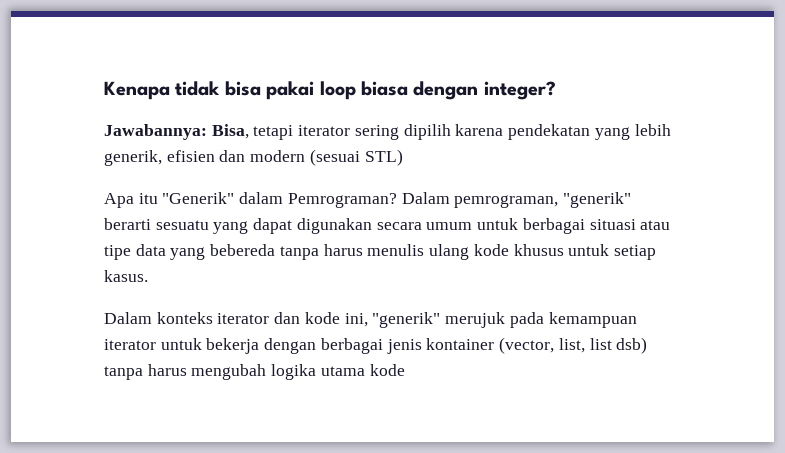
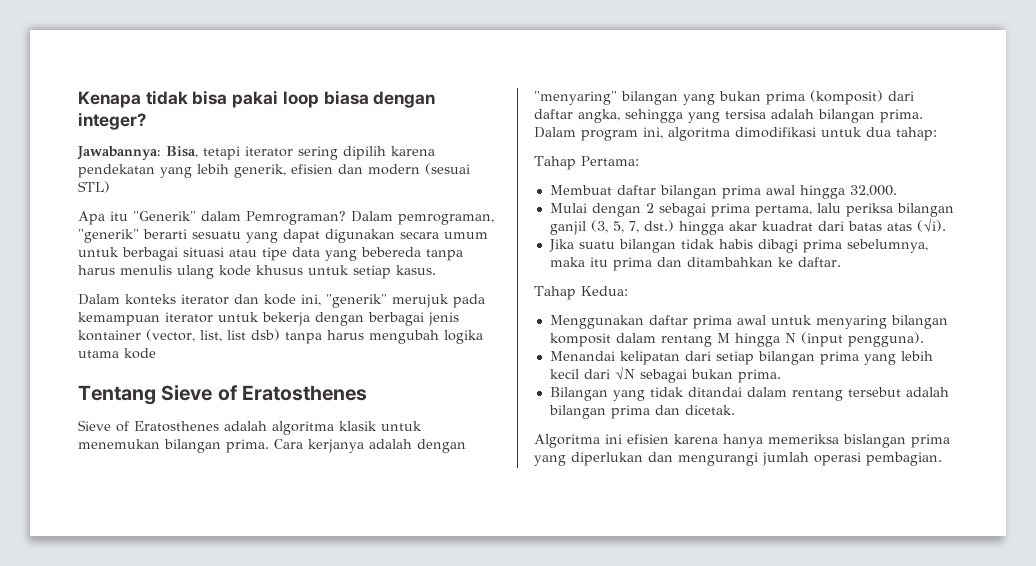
(405, 370) none -> [78,385,368,405] [78,420,422,435] [78,439,466,453] [534,90,914,105] [534,109,923,123] [534,127,937,141] [534,156,639,170] [549,185,897,199] [549,203,954,217] [549,219,946,235] [548,239,928,253] [549,257,841,271] [534,286,628,300] [549,315,948,329] [549,332,924,347] [549,351,933,365] [549,367,781,383] [549,387,949,401] [548,405,735,419] [534,434,950,448] [534,452,942,466] // Tentang Sieve of Eratosthenes // Sieve of Eratosthenes adalah algoritma klasik untuk menemukan bilangan prima. Cara kerjanya adalah dengan "menyaring" bilangan yang bukan prima (komposit) dari daftar angka, sehingga yang tersisa adalah bilangan prima. Dalam program ini, algoritma dimodifikasi untuk dua tahap: // Tahap Pertama: // Membuat daftar bilangan prima awal hingga 32,000. // Mulai dengan 2 sebagai prima pertama, lalu periksa bilangan ganjil (3, 5, 7, dst.) hingga akar kuadrat dari batas atas (√i). // Jika suatu bilangan tidak habis dibagi prima sebelumnya, maka itu prima dan ditambahkan ke daftar. // Tahap Kedua: // Menggunakan daftar prima awal untuk menyaring bilangan komposit dalam rentang M hingga N (input pengguna). // Menandai kelipatan dari setiap bilangan prima yang lebih kecil dari √N sebagai bukan prima. // Bilangan yang tidak ditandai dalam rentang tersebut adalah bilangan prima dan dicetak. // Algoritma ini efisien karena hanya memeriksa bislangan prima yang diperlukan dan mengurangi jumlah operasi pembagian.

